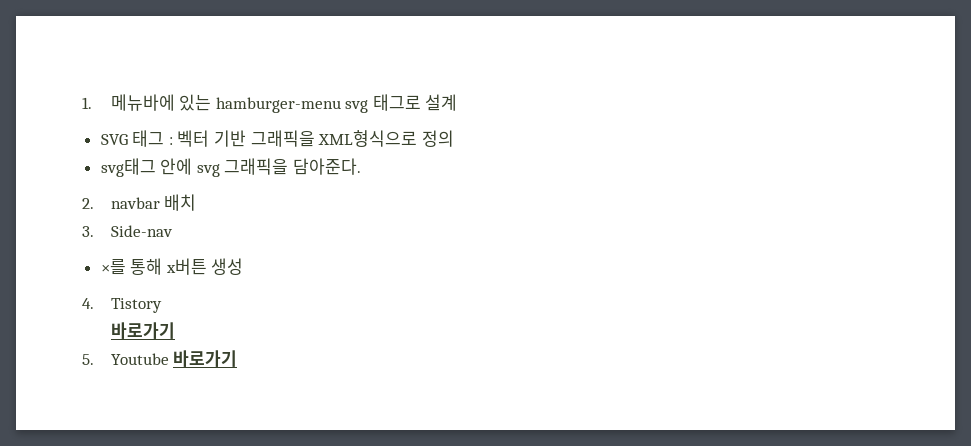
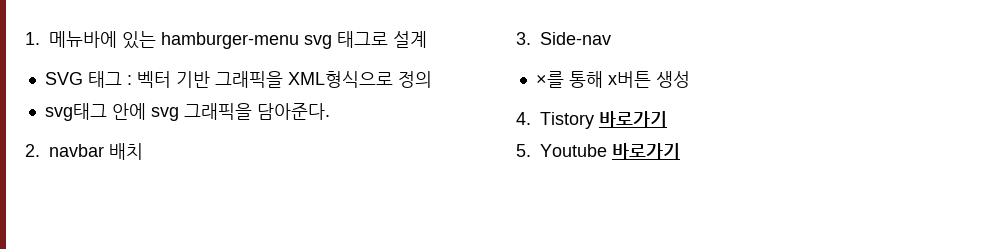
(162, 305) // -> (594, 120) none

